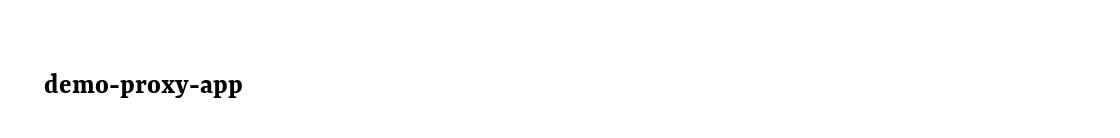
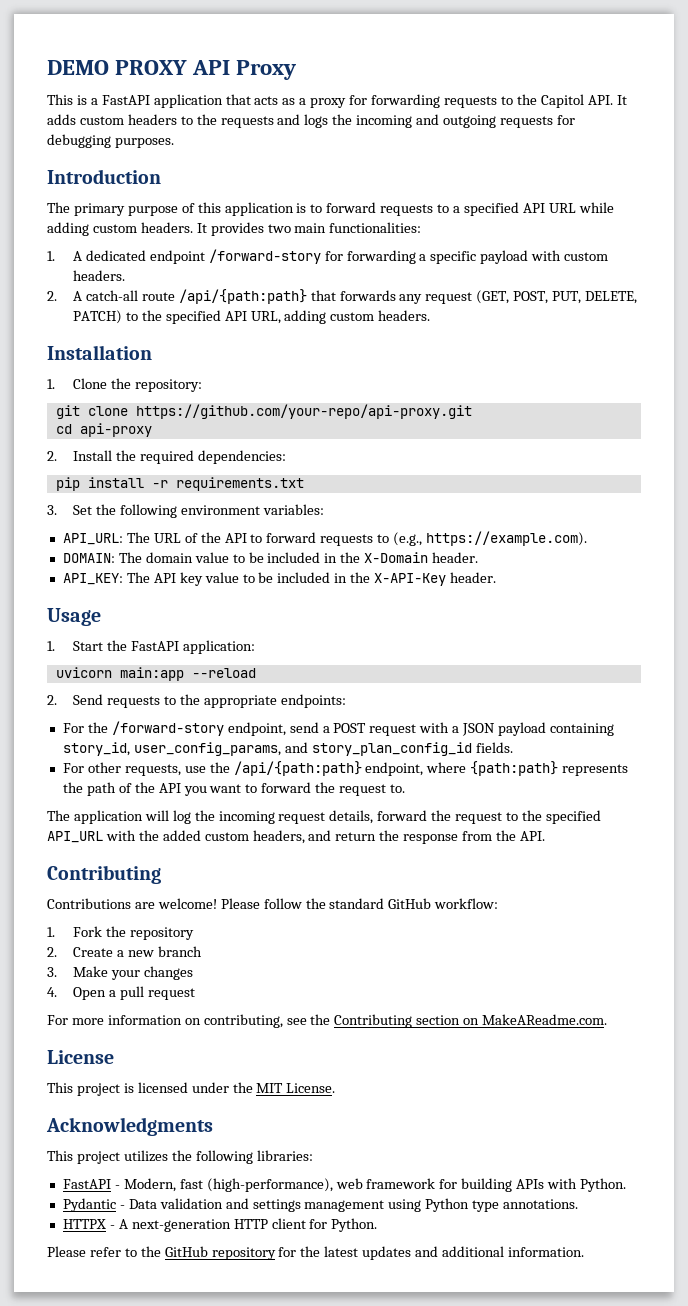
[44,73,243,98] demo-proxy-app -> [47,60,297,80] [47,94,627,108] [47,114,575,128] [47,134,174,148] [47,169,161,184] [47,202,614,216] [47,222,422,236] [47,249,609,264] [73,270,126,281] [47,289,638,304] [73,310,431,324] [47,345,152,360] [47,378,202,392] [55,404,472,419] [55,423,152,437] [47,450,286,464] [55,477,304,491] [47,504,324,518] [62,531,588,546] [62,552,479,563] [62,572,497,586] [47,608,101,626] [47,640,255,654] [55,667,256,681] [47,694,346,708] [62,721,614,736] [62,742,513,756] [62,761,629,776] [62,782,406,796] [47,810,601,824] [47,830,545,844] [47,865,161,884] [47,898,499,909] [47,926,194,940] [47,946,202,957] [47,966,193,980] [47,986,195,1000] [47,1014,608,1028] [47,1050,114,1064] [47,1082,336,1096] [46,1117,213,1136] [47,1150,313,1164] [62,1178,627,1192] [62,1198,579,1212] [62,1218,378,1232] [47,1246,584,1260] DEMO PROXY API Proxy // This is a FastAPI application that acts as a proxy for forwarding requests to the Capitol API. It adds custom headers to the requests and logs the incoming and outgoing requests for debugging purposes. // Introduction // The primary purpose of this application is to forward requests to a specified API URL while adding custom headers. It provides two main functionalities: // 1. A dedicated endpoint /forward-story for forwarding a specific payload with custom headers. // 2. A catch-all route /api/{path:path} that forwards any request (GET, POST, PUT, DELETE, PATCH) to the specified API URL, adding custom headers. // Installation // 1. Clone the repository: // git clone https://github.com/your-repo/api-proxy.git // cd api-proxy // 2. Install the required dependencies: // pip install -r requirements.txt // 3. Set the following environment variables: // API_URL: The URL of the API to forward requests to (e.g., https://example.com). // DOMAIN: The domain value to be included in the X-Domain header. // API_KEY: The API key value to be included in the X-API-Key header. // Usage // 1. Start the FastAPI application: // uvicorn main:app --reload // 2. Send requests to the appropriate endpoints: // For the /forward-story endpoint, send a POST request with a JSON payload containing story_id, user_config_params, and story_plan_config_id fields. // For other requests, use the /api/{path:path} endpoint, where {path:path} represents the path of the API you want to forward the request to. // The application will log the incoming request details, forward the request to the specified API_URL with the added custom headers, and return the response from the API. // Contributing // Contributions are welcome! Please follow the standard GitHub workflow: // 1. Fork the repository // 2. Create a new branch // 3. Make your changes // 4. Open a pull request // For more information on contributing, see the Contributing section on MakeAReadme.com. // License // This project is licensed under the MIT License. // Acknowledgments // This project utilizes the following libraries: // FastAPI - Modern, fast (high-performance), web framework for building APIs with Python. // Pydantic - Data validation and settings management using Python type annotations. // HTTPX - A next-generation HTTP client for Python. // Please refer to the GitHub repository for the latest updates and additional information.

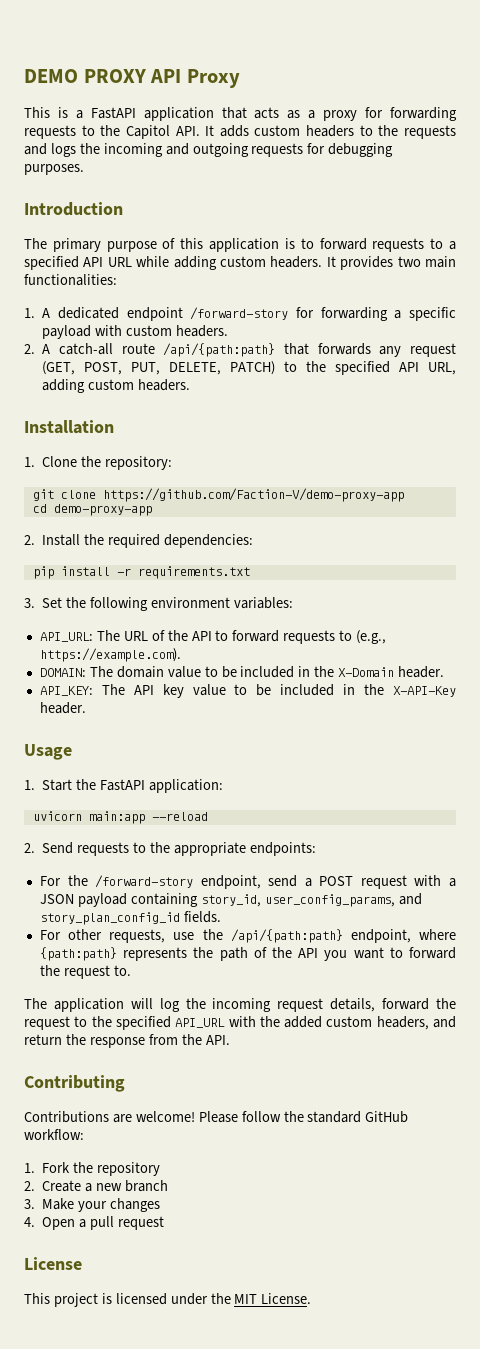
[135,404,472,419] https://github.com/your-repo/api-proxy.git -> [102,488,404,502] https://github.com/Faction-V/demo-proxy-app
[79,423,152,437] api-proxy -> [53,504,152,516] demo-proxy-app
[47,1014,608,1028] // For more information on contributing, see the Contributing section on MakeAReadme.com. -> (165, 1223) none
[46,1117,213,1136] [47,1150,313,1164] [62,1178,627,1192] [62,1198,579,1212] [62,1218,378,1232] [47,1246,584,1260] // Acknowledgments // This project utilizes the following libraries: // FastAPI - Modern, fast (high-performance), web framework for building APIs with Python. // Pydantic - Data validation and settings management using Python type annotations. // HTTPX - A next-generation HTTP client for Python. // Please refer to the GitHub repository for the latest updates and additional information. -> (312, 1298) none

